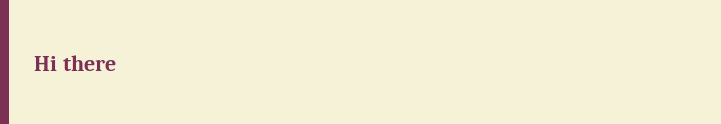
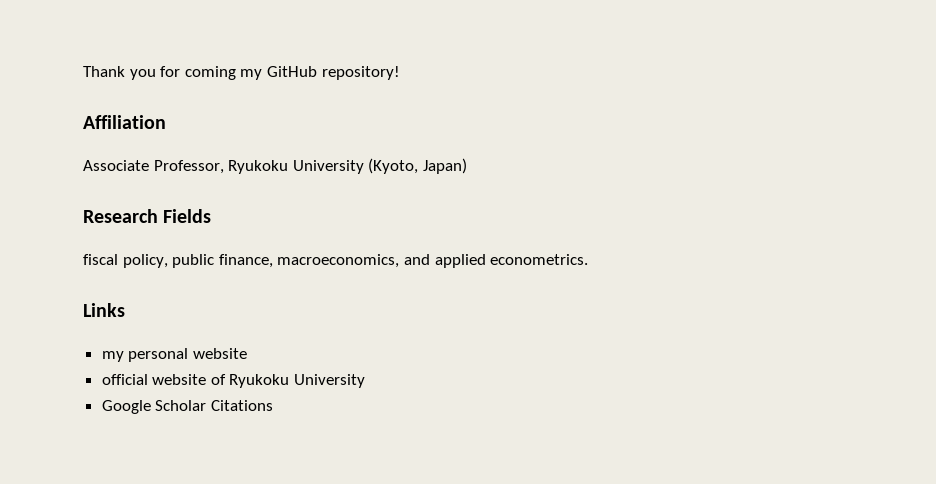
[34,55,116,71] Hi there -> [83,66,400,80] [83,115,166,129] [83,158,467,174] [83,209,212,223] [83,254,589,268] [83,303,125,317] [101,348,247,362] [101,374,366,388] [101,400,273,414] Thank you for coming my GitHub repository! // Affiliation // Associate Professor, Ryukoku University (Kyoto, Japan) // Research Fields // fiscal policy, public finance, macroeconomics, and applied econometrics. // Links // my personal website // official website of Ryukoku University // Google Scholar Citations

